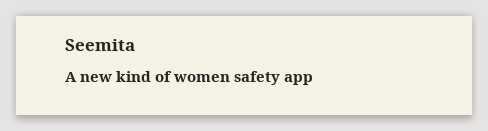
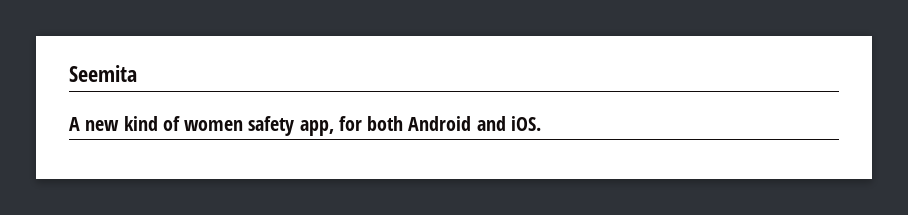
[284,74,314,85] app -> [299,116,541,136] app, for both Android and iOS.

